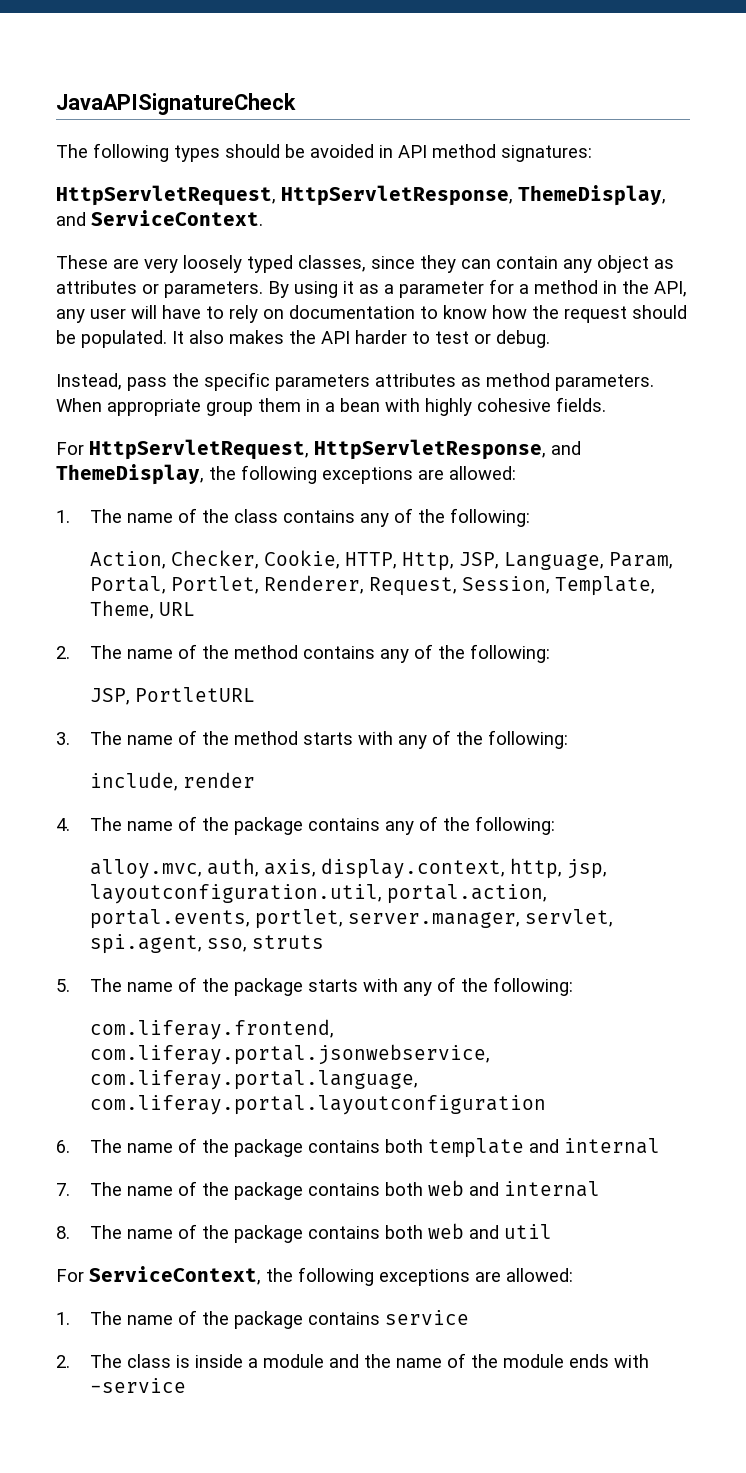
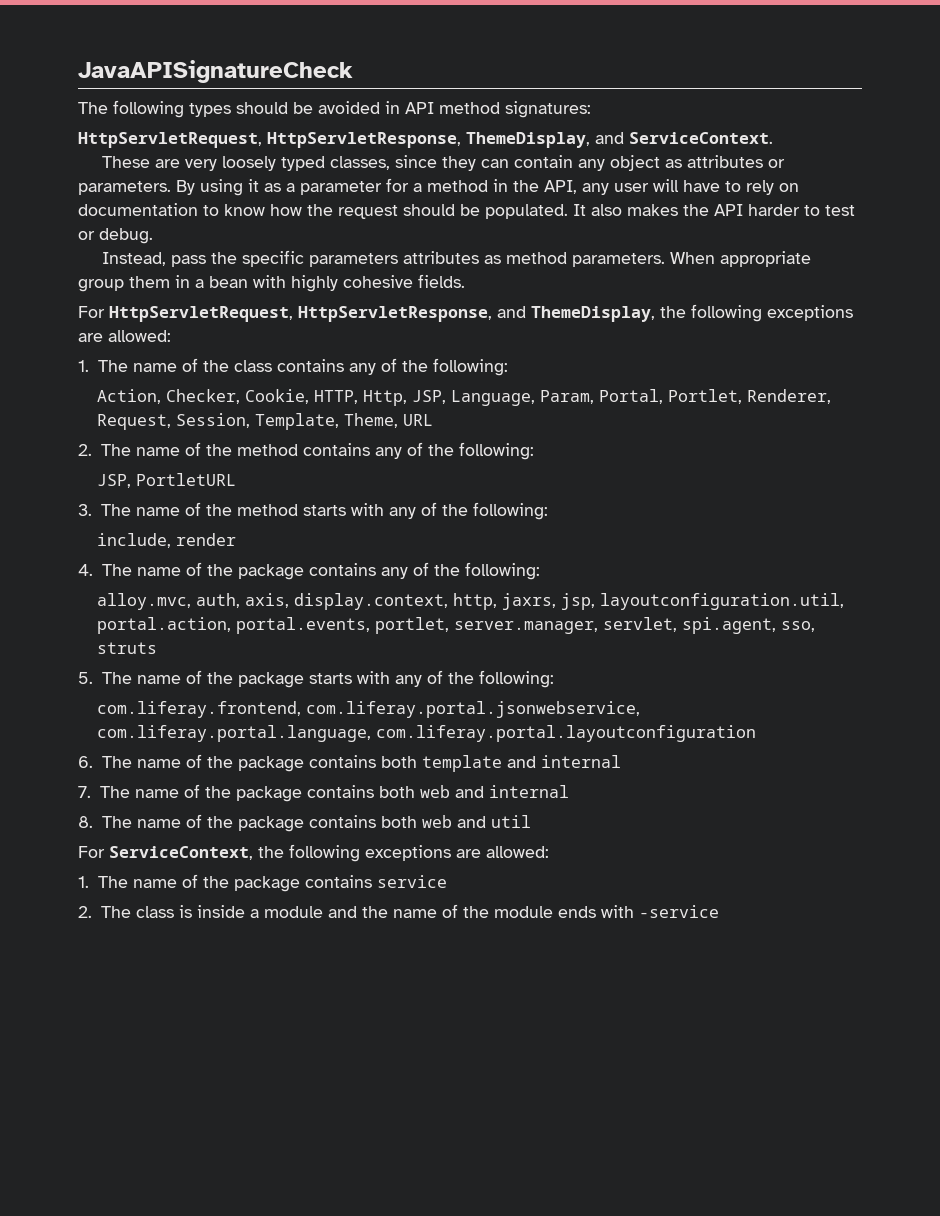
(562, 868) none -> [502,593,557,610] jaxrs,

